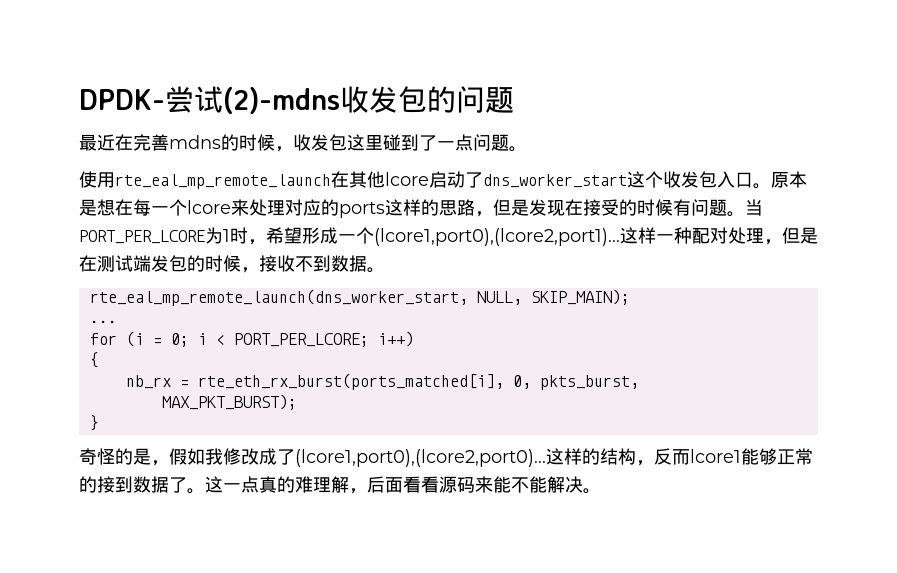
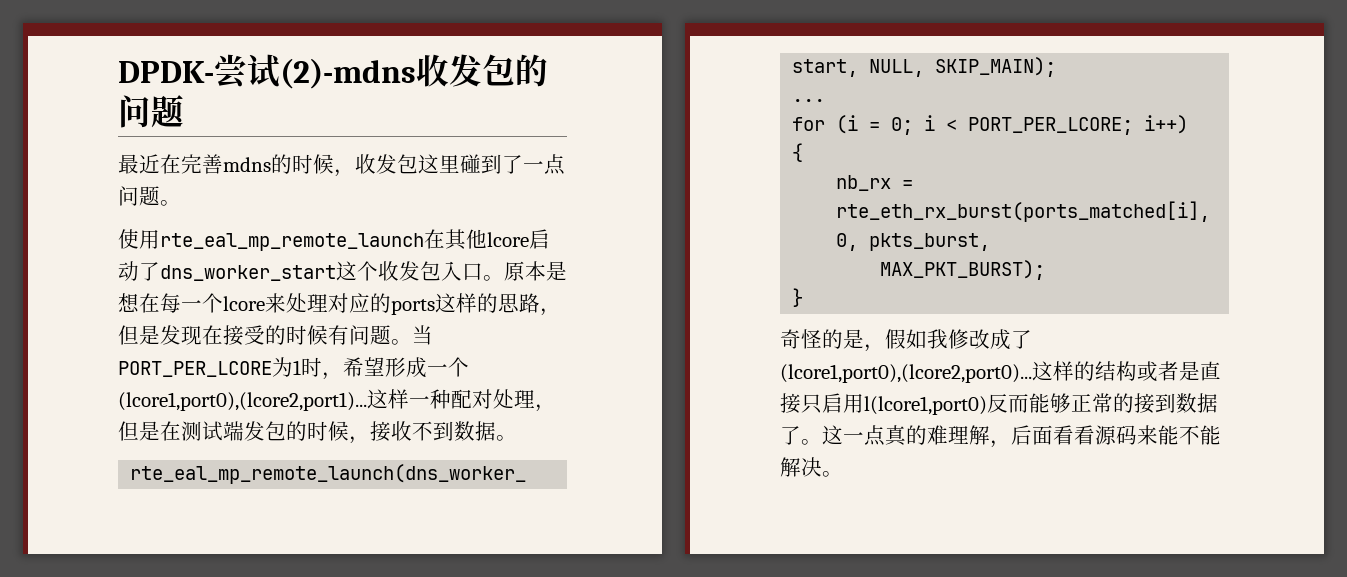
[636,448,741,466] ，反而lcore1 -> [1137,361,1221,382] [780,393,1029,415] 或者是直接只启用l(lcore1,port0)反而

